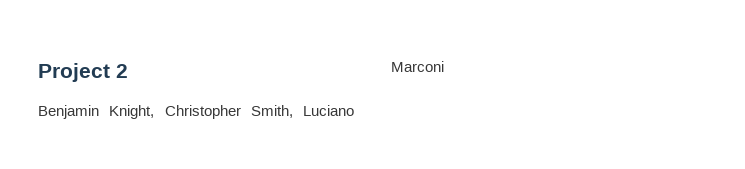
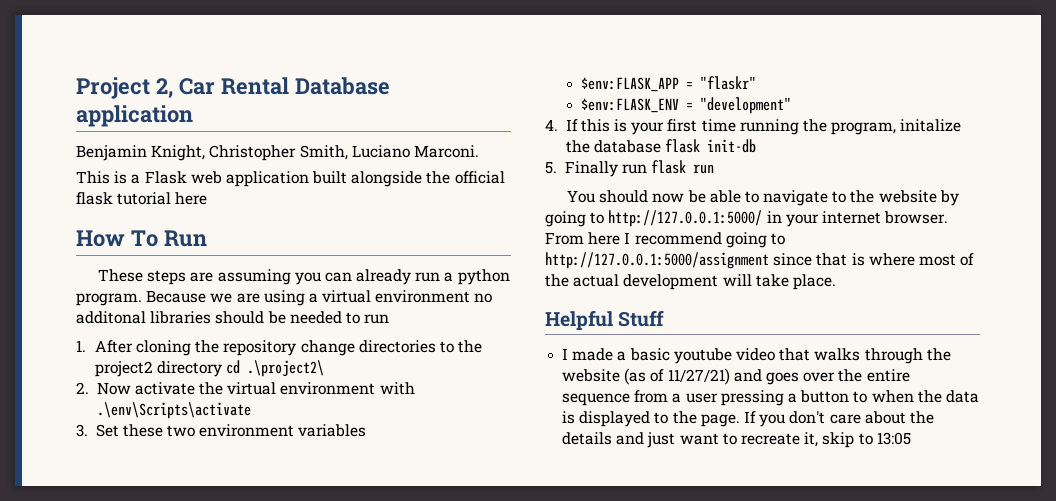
[116,64,128,78] 2 -> [155,77,390,98] [76,105,193,127] 2, Car Rental Database application
[391,61,444,72] Marconi -> [413,145,479,158] [76,171,505,187] [76,192,208,205] [76,230,207,247] [98,269,510,285] [76,290,493,306] [76,311,390,324] [76,340,483,356] [94,360,325,377] [76,382,415,395] [96,402,251,419] [76,424,367,437] [580,76,756,92] [580,97,791,114] [545,119,962,135] [565,139,757,153] [545,160,715,177] [567,190,959,206] [545,210,949,227] [545,232,785,248] [545,252,975,269] [545,274,836,290] [545,310,665,330] [562,348,951,364] [562,368,910,385] [562,390,979,406] [562,411,934,427] [562,432,911,448] Marconi. // This is a Flask web application built alongside the official flask tutorial here // How To Run // These steps are assuming you can already run a python program. Because we are using a virtual environment no additonal libraries should be needed to run // 1. After cloning the repository change directories to the project2 directory cd .\project2\ // 2. Now activate the virtual environment with .\env\Scripts\activate // 3. Set these two environment variables // $env:FLASK_APP = "flaskr" // $env:FLASK_ENV = "development" // 4. If this is your first time running the program, initalize the database flask init-db // 5. Finally run flask run // You should now be able to navigate to the website by going to http://127.0.0.1:5000/ in your internet browser. From here I recommend going to http://127.0.0.1:5000/assignment since that is where most of the actual development will take place. // Helpful Stuff // I made a basic youtube video that walks through the website (as of 11/27/21) and goes over the entire sequence from a user pressing a button to when the data is displayed to the page. If you don't care about the details and just want to recreate it, skip to 13:05

